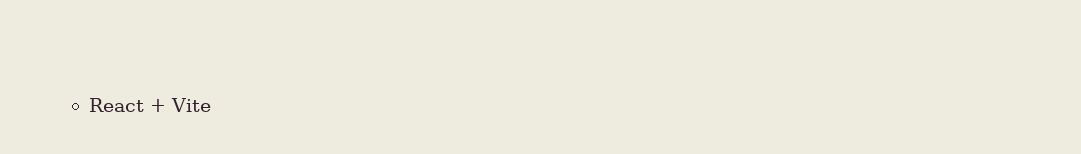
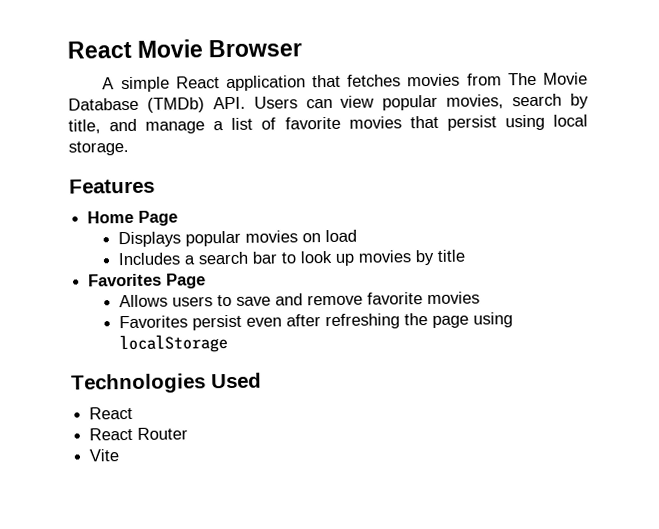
[88,98,166,112] React + -> [67,39,303,59] [102,72,588,93] [68,93,590,113] [68,114,588,134] [68,140,129,156] [69,178,155,194] [87,210,179,226] [117,229,357,248] [117,249,465,266] [88,273,207,289] [118,291,480,308] [118,312,513,331] [118,334,228,354] [71,372,262,394] [89,406,134,420] [89,427,189,441] React Movie Browser // A simple React application that fetches movies from The Movie Database (TMDb) API. Users can view popular movies, search by title, and manage a list of favorite movies that persist using local storage. // Features // Home Page // Displays popular movies on load // Includes a search bar to look up movies by title // Favorites Page // Allows users to save and remove favorite movies // Favorites persist even after refreshing the page using localStorage // Technologies Used // React // React Router //

